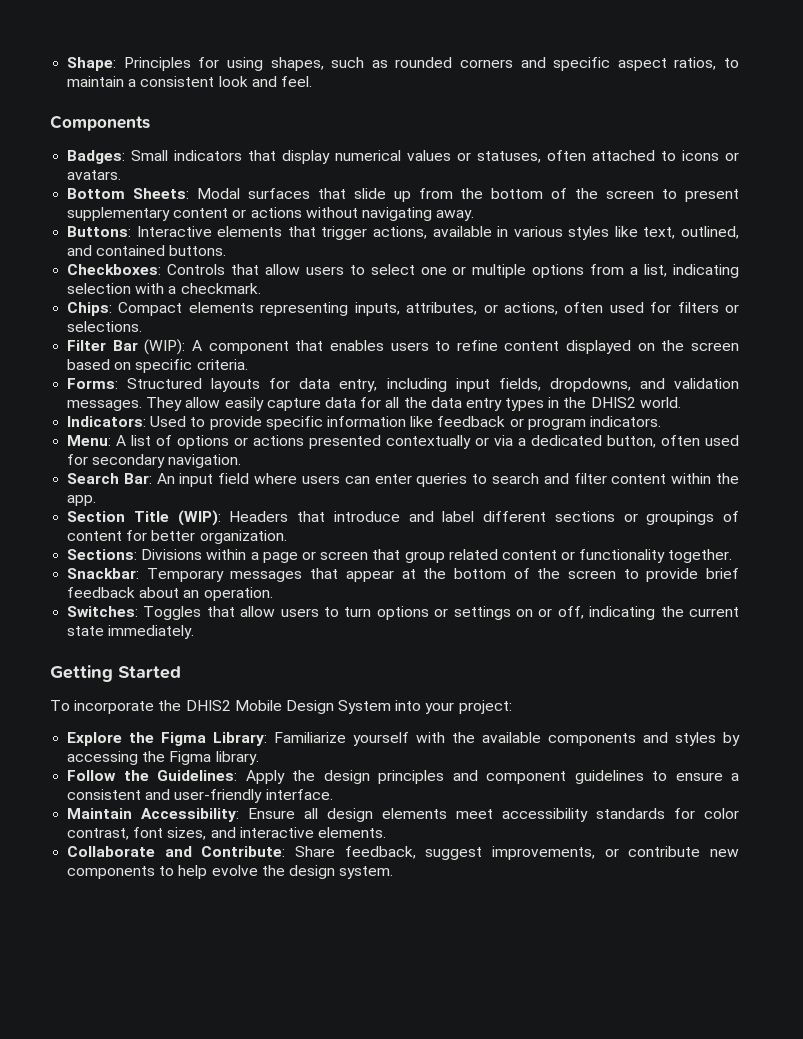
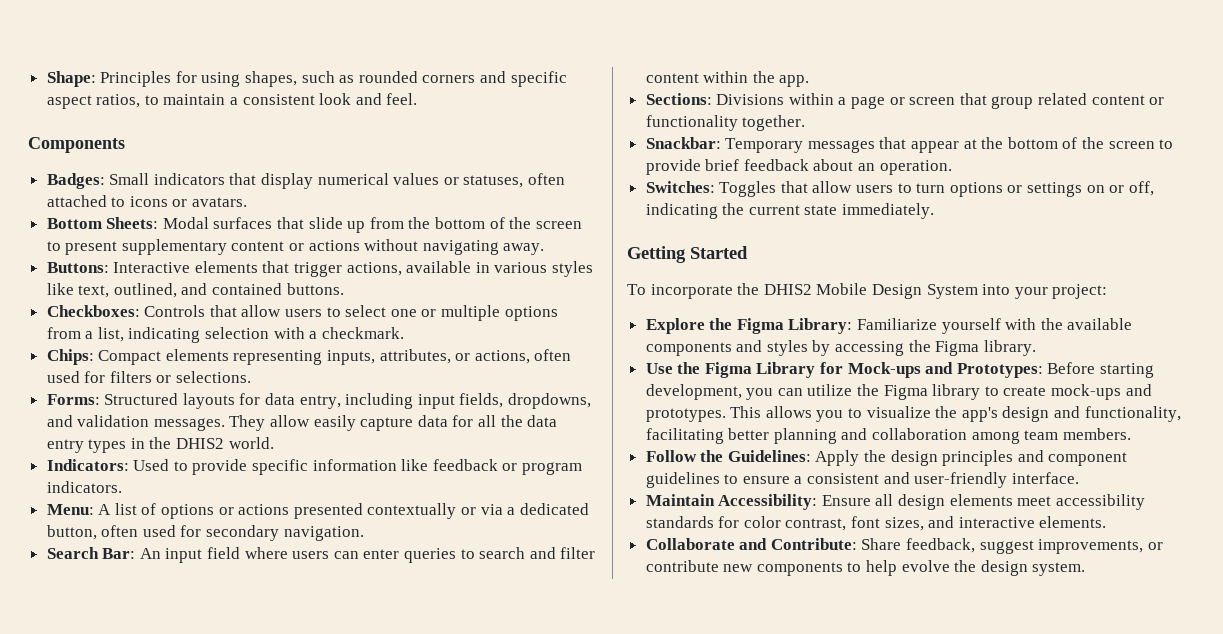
[67,339,740,355] [67,359,248,373] // Filter Bar (WIP): A component that enables users to refine content displayed on the screen based on specific criteria. -> (252, 377) none
[67,510,739,526] [67,530,287,544] // Section Title (WIP): Headers that introduce and label different sections or groupings of content for better organization. -> (810, 81) none
(259, 758) none -> [645,362,1155,378] [645,384,1152,400] [645,406,1181,422] [645,428,1131,444] // Use the Figma Library for Mock-ups and Prototypes: Before starting development, you can utilize the Figma library to create mock-ups and prototypes. This allows you to visualize the app's design and functionality, facilitating better planning and collaboration among team members.

